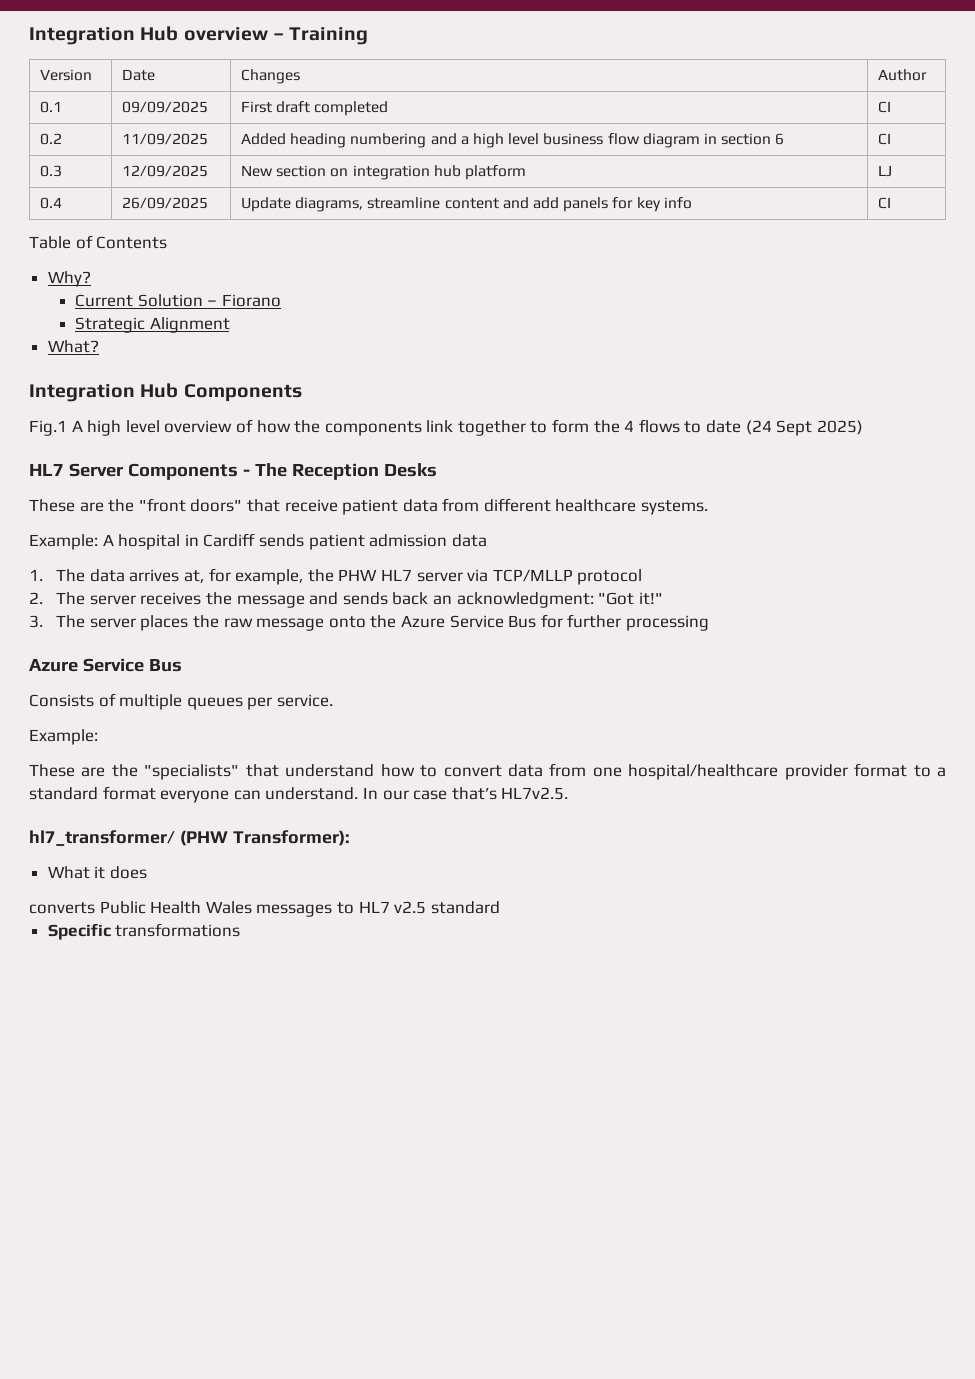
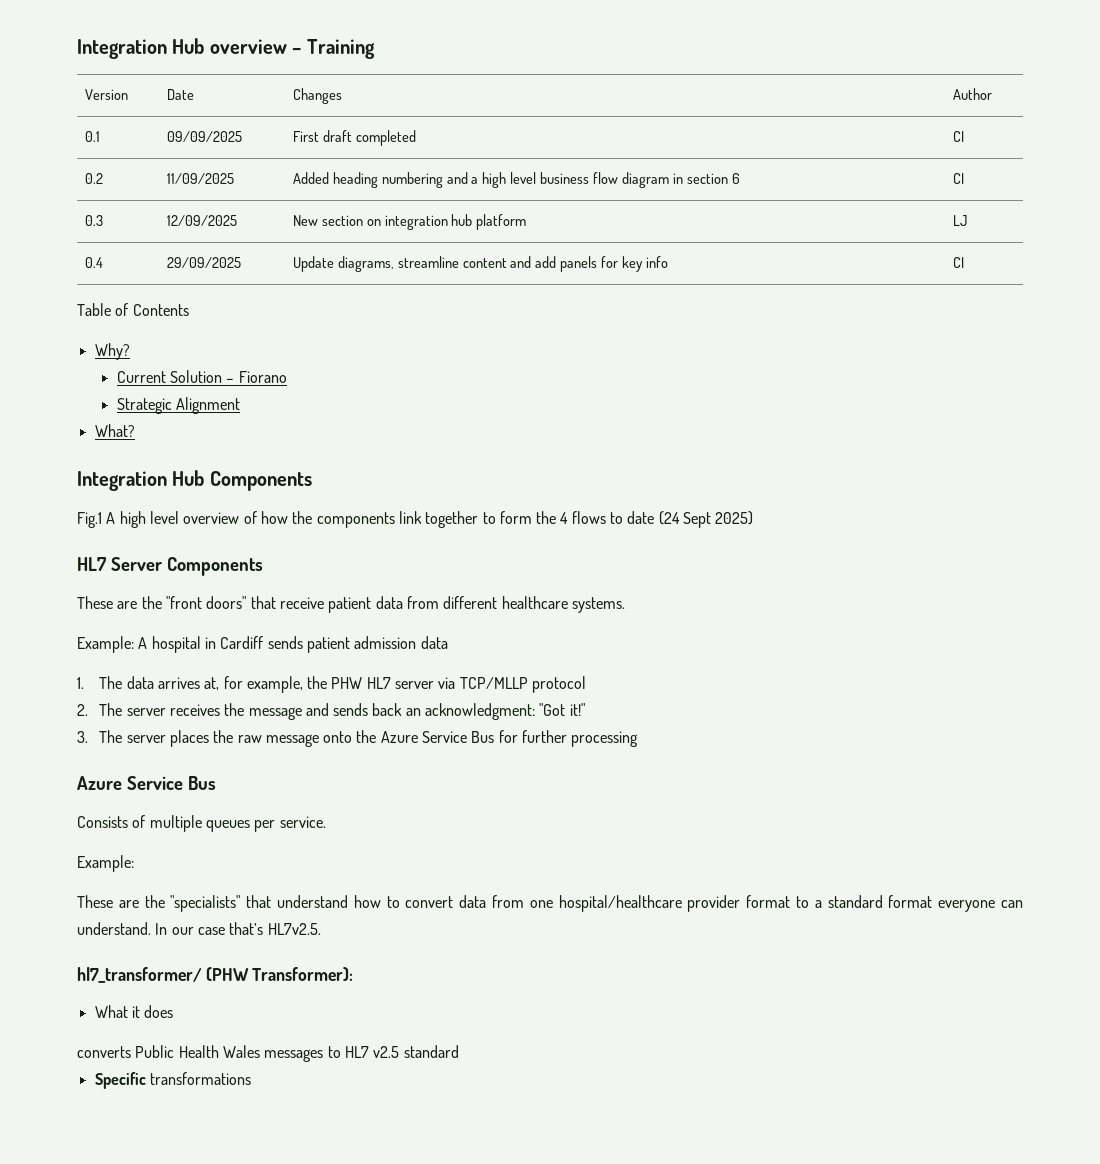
[122,197,209,209] 26/09/2025 -> [166,257,241,268] 29/09/2025
[242,463,437,480] - The Reception Desks -> (263, 566) none

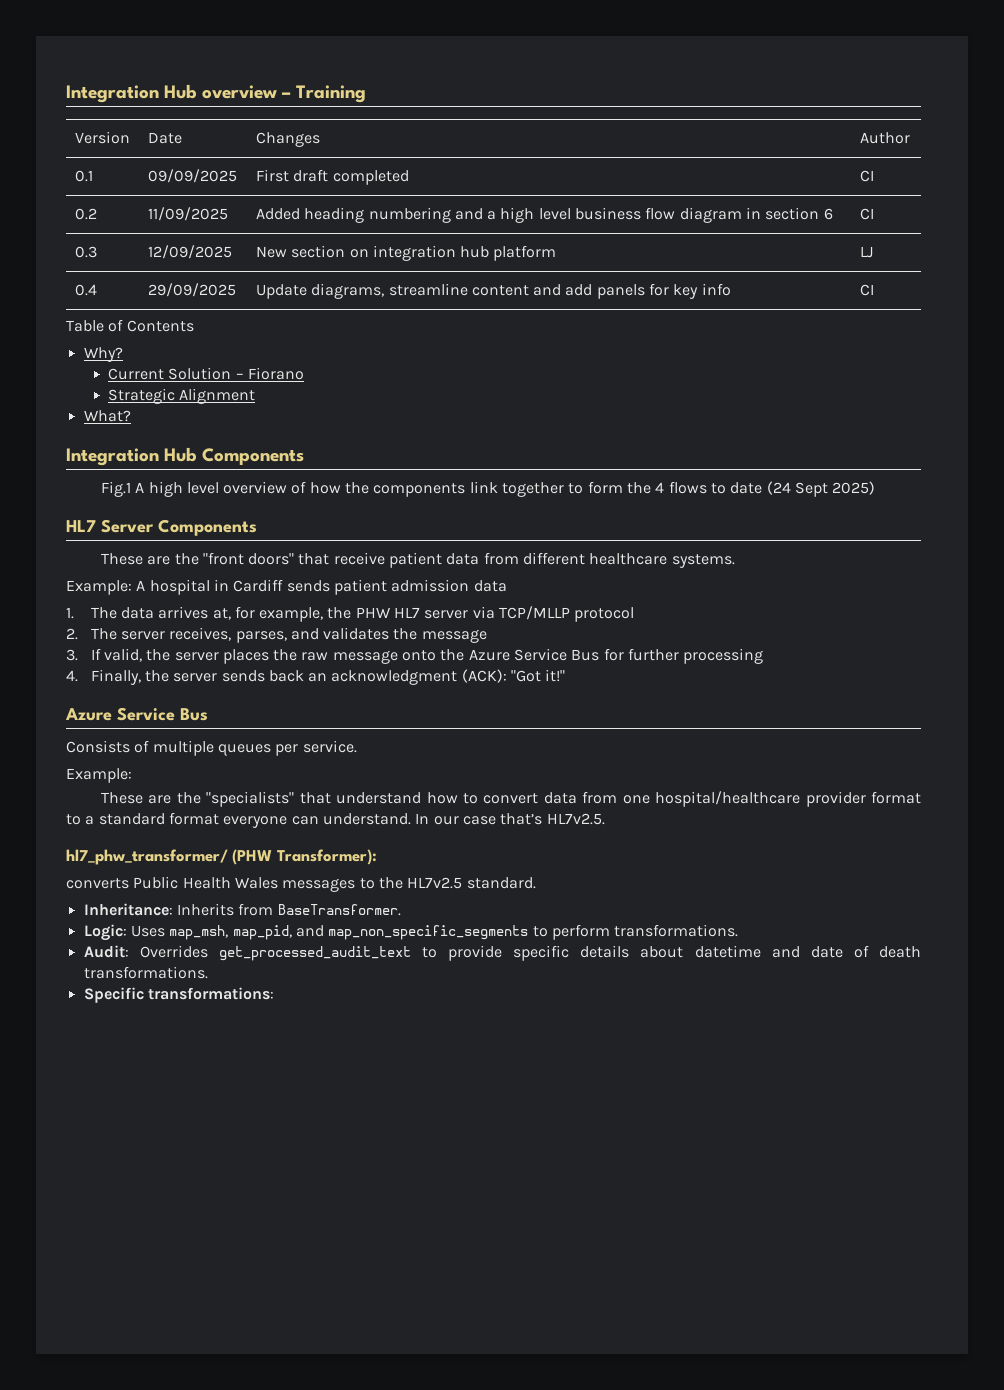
[169,703,585,720] [77,730,123,743] receives the message and sends back an acknowledgment: "Got it!" // 3. The -> [169,627,487,643] [66,648,171,662] receives, parses, and validates the message // 3. If valid, the
(639, 739) none -> [66,669,566,685] // 4. Finally, the server sends back an acknowledgment (ACK): "Got it!"
[77,967,202,983] hl7_transformer/ -> [66,849,228,865] hl7_phw_transformer/
[94,1005,174,1018] // What it does -> (377, 857) none
[344,1045,459,1058] HL7 v2.5 standard -> [378,877,536,889] [83,903,401,916] [83,924,739,941] [83,945,922,961] [83,966,208,979] the HL7v2.5 standard. // Inheritance: Inherits from BaseTransformer. // Logic: Uses map_msh, map_pid, and map_non_specific_segments to perform transformations. // Audit: Overrides get_processed_audit_text to provide specific details about datetime and date of death transformations.
[149,1072,251,1085] transformations -> [147,987,274,1000] transformations:

